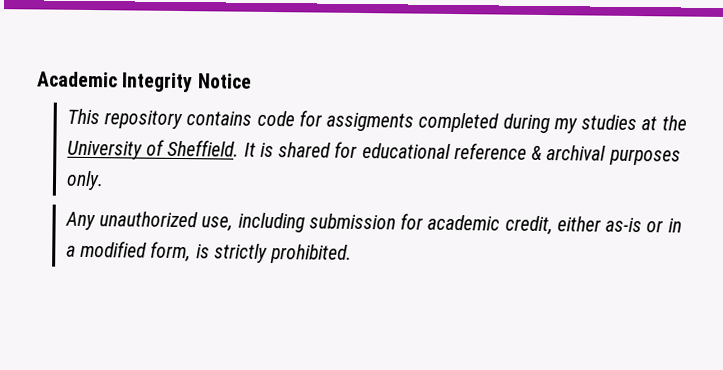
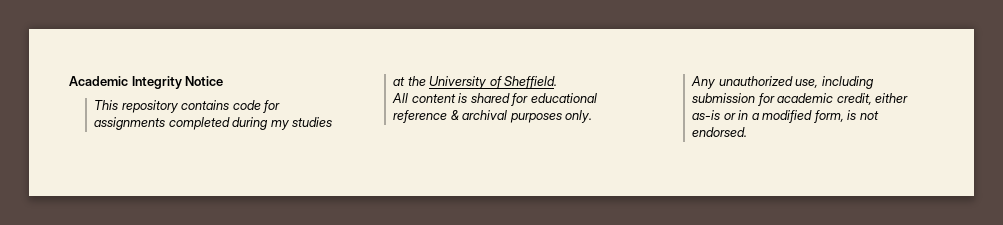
[326,111,415,132] assigments -> [94,117,166,130] assignments
[243,142,256,157] It -> [392,93,456,103] // All content
[213,243,353,264] strictly prohibited. -> [859,111,879,120] [692,127,748,137] not endorsed.

